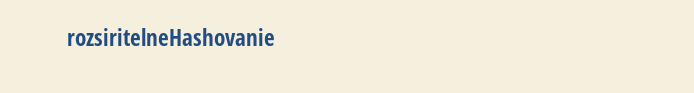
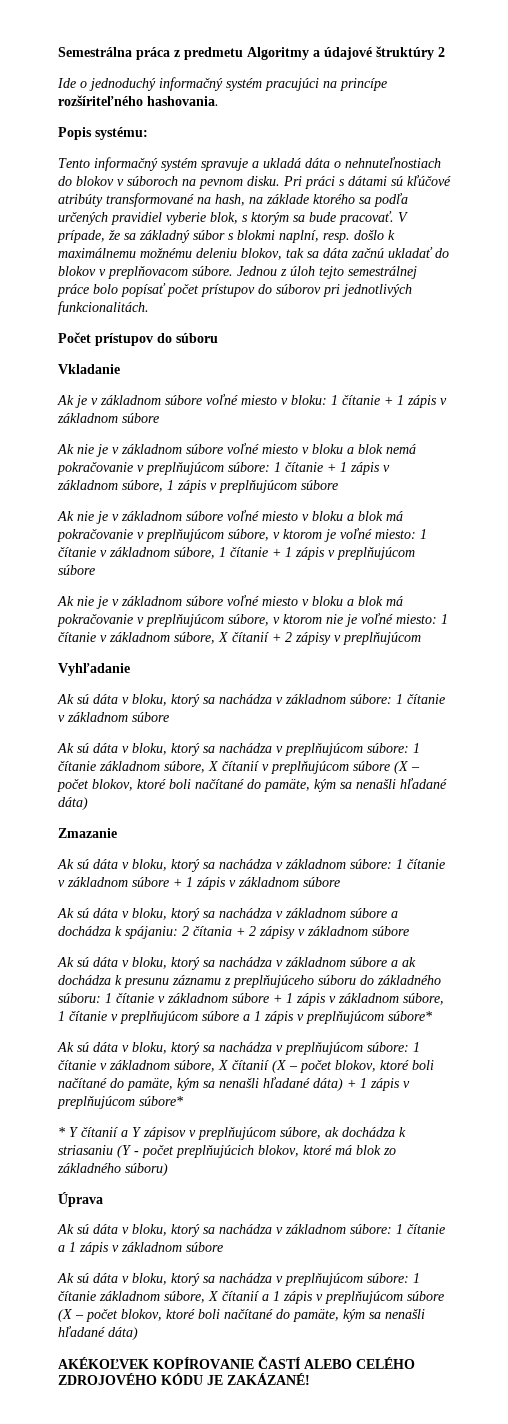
[67,28,275,46] rozsiritelneHashovanie -> [58,46,445,60] [57,77,387,91] [58,95,219,106] [58,127,148,140] [58,157,441,171] [58,175,451,189] [58,193,408,207] [58,211,408,225] [57,230,395,243] [58,247,449,260] [58,266,417,279] [57,283,412,297] [58,301,149,315] [58,332,218,346] [58,364,120,374] [57,394,447,408] [57,413,159,423] [57,443,416,457] [57,462,390,475] [57,480,338,493] [57,510,403,524] [57,528,427,542] [58,547,415,560] [58,565,95,575] [57,595,403,609] [57,613,448,627] [58,632,421,645] [58,663,130,676] [57,694,445,707] [58,712,169,722] [57,743,420,756] [58,761,420,774] [57,778,447,792] [58,797,88,810] [58,828,117,838] [57,859,445,872] [58,877,340,890] [57,908,398,921] [58,926,409,939] [57,957,416,970] [58,975,441,988] [58,993,444,1006] [58,1011,432,1024] [57,1042,420,1055] [58,1060,434,1073] [58,1077,410,1091] [57,1096,183,1109] [58,1127,406,1140] [58,1145,396,1158] [57,1163,168,1176] [58,1192,103,1207] [57,1224,445,1237] [58,1242,223,1255] [57,1273,420,1286] [58,1291,444,1304] [58,1309,425,1322] [58,1326,138,1340] [58,1356,415,1369] [58,1373,310,1385] Semestrálna práca z predmetu Algoritmy a údajové štruktúry 2 // Ide o jednoduchý informačný systém pracujúci na princípe rozšíriteľného hashovania. // Popis systému: // Tento informačný systém spravuje a ukladá dáta o nehnuteľnostiach do blokov v súboroch na pevnom disku. Pri práci s dátami sú kľúčové atribúty transformované na hash, na základe ktorého sa podľa určených pravidiel vyberie blok, s ktorým sa bude pracovať. V prípade, že sa základný súbor s blokmi naplní, resp. došlo k maximálnemu možnému deleniu blokov, tak sa dáta začnú ukladať do blokov v preplňovacom súbore. Jednou z úloh tejto semestrálnej práce bolo popísať počet prístupov do súborov pri jednotlivých funkcionalitách. // Počet prístupov do súboru // Vkladanie // Ak je v základnom súbore voľné miesto v bloku: 1 čítanie + 1 zápis v základnom súbore // Ak nie je v základnom súbore voľné miesto v bloku a blok nemá pokračovanie v preplňujúcom súbore: 1 čítanie + 1 zápis v základnom súbore, 1 zápis v preplňujúcom súbore // Ak nie je v základnom súbore voľné miesto v bloku a blok má pokračovanie v preplňujúcom súbore, v ktorom je voľné miesto: 1 čítanie v základnom súbore, 1 čítanie + 1 zápis v preplňujúcom súbore // Ak nie je v základnom súbore voľné miesto v bloku a blok má pokračovanie v preplňujúcom súbore, v ktorom nie je voľné miesto: 1 čítanie v základnom súbore, X čítanií + 2 zápisy v preplňujúcom // Vyhľadanie // Ak sú dáta v bloku, ktorý sa nachádza v základnom súbore: 1 čítanie v základnom súbore // Ak sú dáta v bloku, ktorý sa nachádza v preplňujúcom súbore: 1 čítanie základnom súbore, X čítanií v preplňujúcom súbore (X – počet blokov, ktoré boli načítané do pamäte, kým sa nenašli hľadané dáta) // Zmazanie // Ak sú dáta v bloku, ktorý sa nachádza v základnom súbore: 1 čítanie v základnom súbore + 1 zápis v základnom súbore // Ak sú dáta v bloku, ktorý sa nachádza v základnom súbore a dochádza k spájaniu: 2 čítania + 2 zápisy v základnom súbore // Ak sú dáta v bloku, ktorý sa nachádza v základnom súbore a ak dochádza k presunu záznamu z preplňujúceho súboru do základného súboru: 1 čítanie v základnom súbore + 1 zápis v základnom súbore, 1 čítanie v preplňujúcom súbore a 1 zápis v preplňujúcom súbore* // Ak sú dáta v bloku, ktorý sa nachádza v preplňujúcom súbore: 1 čítanie v základnom súbore, X čítanií (X – počet blokov, ktoré boli načítané do pamäte, kým sa nenašli hľadané dáta) + 1 zápis v preplňujúcom súbore* // * Y čítanií a Y zápisov v preplňujúcom súbore, ak dochádza k striasaniu (Y - počet preplňujúcich blokov, ktoré má blok zo základného súboru) // Úprava // Ak sú dáta v bloku, ktorý sa nachádza v základnom súbore: 1 čítanie a 1 zápis v základnom súbore // Ak sú dáta v bloku, ktorý sa nachádza v preplňujúcom súbore: 1 čítanie základnom súbore, X čítanií a 1 zápis v preplňujúcom súbore (X – počet blokov, ktoré boli načítané do pamäte, kým sa nenašli hľadané dáta) // AKÉKOĽVEK KOPÍROVANIE ČASTÍ ALEBO CELÉHO ZDROJOVÉHO KÓDU JE ZAKÁZANÉ!

